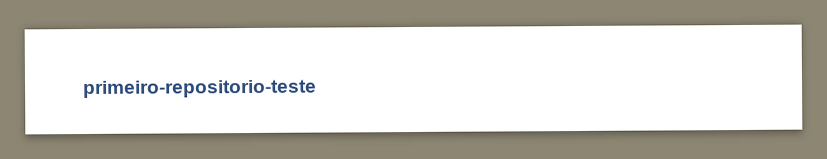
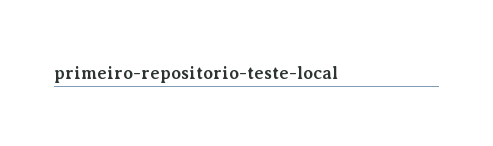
[83,79,317,99] primeiro-repositorio-teste -> [54,66,338,83] primeiro-repositorio-teste-local

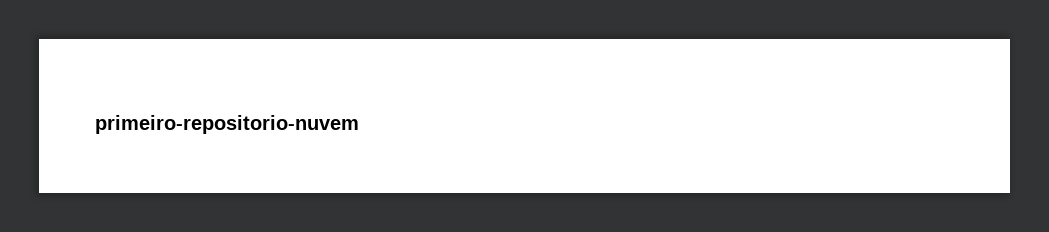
[54,66,338,83] primeiro-repositorio-teste-local -> [95,115,359,134] primeiro-repositorio-nuvem

